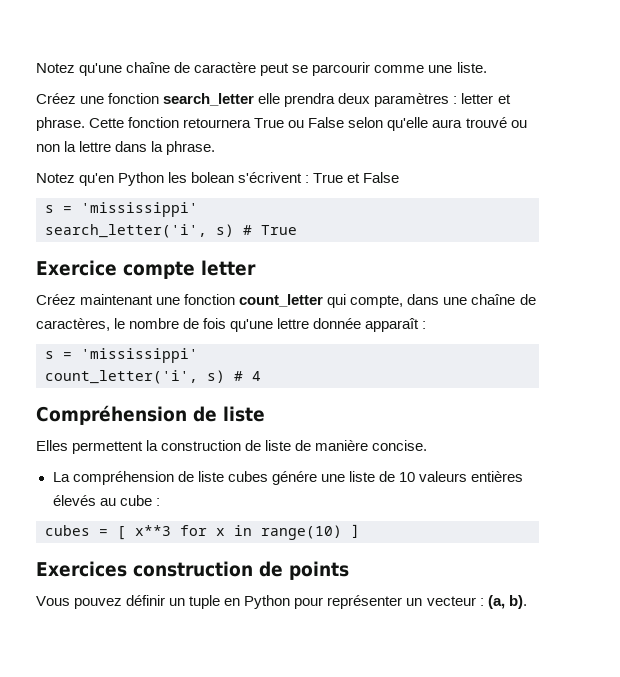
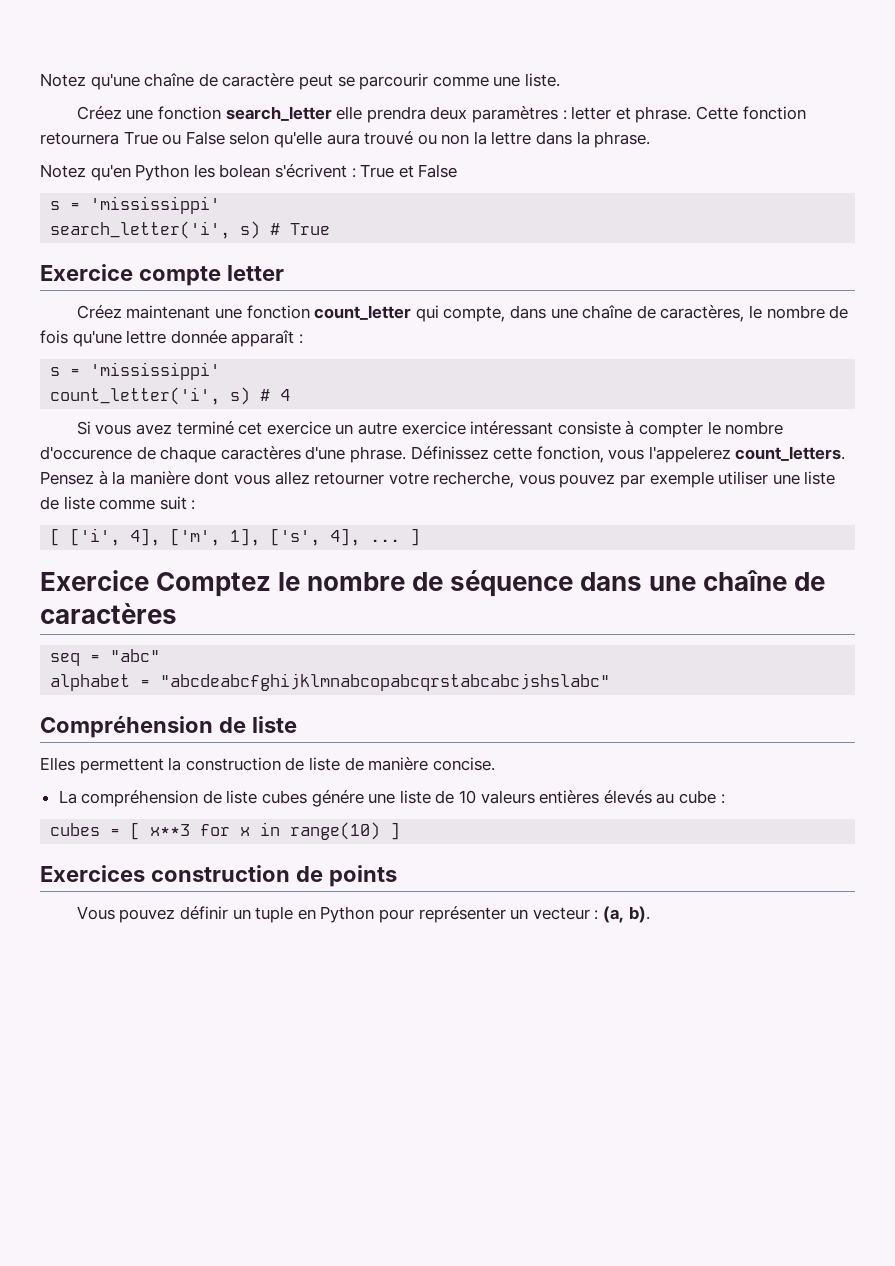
(261, 376) none -> [76,421,784,438] [40,446,846,463] [40,471,836,488] [40,496,196,510] [50,528,421,546] [40,570,826,597] [40,603,177,624] [50,649,161,666] [50,673,611,691] // Si vous avez terminé cet exercice un autre exercice intéressant consiste à compter le nombre d'occurence de chaque caractères d'une phrase. Définissez cette fonction, vous l'appelerez count_letters. Pensez à la manière dont vous allez retourner votre recherche, vous pouvez par exemple utiliser une liste de liste comme suit : // [ ['i', 4], ['m', 1], ['s', 4], ... ] // Exercice Comptez le nombre de séquence dans une chaîne de caractères // seq = "abc" // alphabet = "abcdeabcfghijklmnabcopabcqrstabcabcjshslabc"

